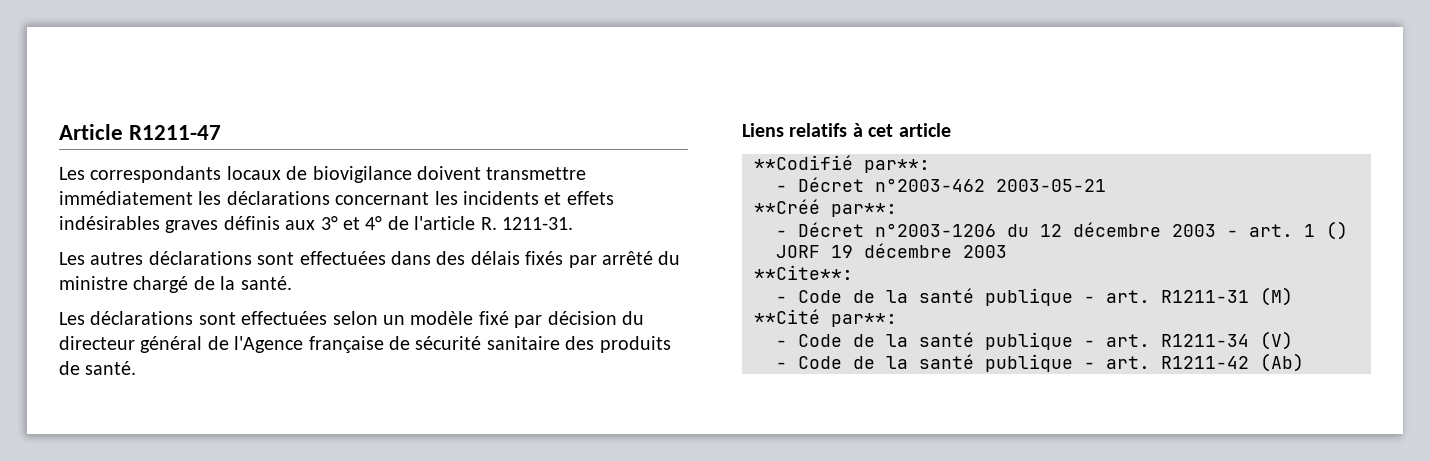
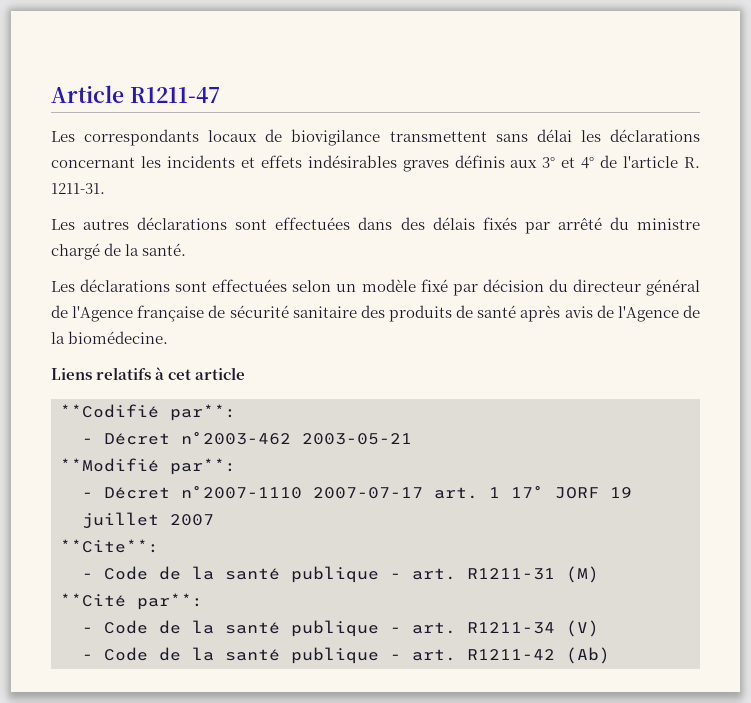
[417,166,587,180] [59,191,193,205] doivent transmettre immédiatement -> [389,129,572,142] transmettent sans délai
[85,361,137,375] santé. -> [477,305,700,322] [51,331,169,344] santé après avis de l'Agence de la biomédecine.
[754,199,897,217] [776,222,1238,237] **Créé par**: // - Décret n°2003-1206 du 12 décembre 2003 - -> [60,458,236,475] [82,485,423,499] **Modifié par**: // - Décret n°2007-1110 2007-07-17
[1326,221,1348,240] () -> [511,485,544,498] 17°
[864,243,1007,258] décembre 2003 -> [82,512,214,529] juillet 2007

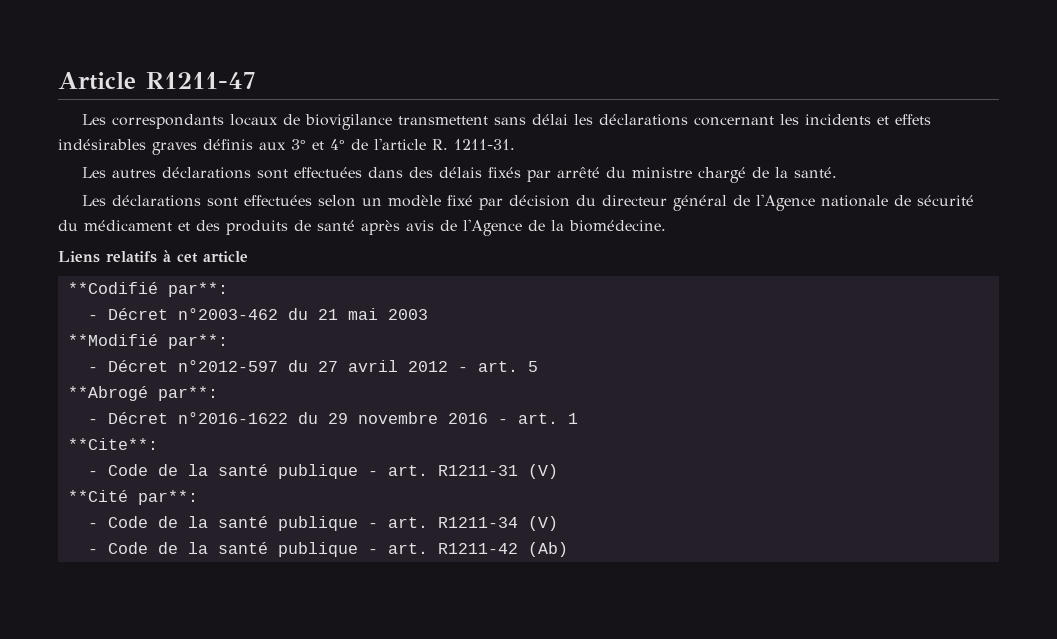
[137,305,205,322] française -> [821,195,889,207] nationale
[292,306,357,318] sanitaire -> [58,220,190,231] du médicament et
[302,433,412,445] 2003-05-21 -> [287,308,428,320] du 21 mai 2003
[181,485,632,499] [82,512,214,529] n°2007-1110 2007-07-17 art. 1 17° JORF 19 juillet 2007 -> [177,360,538,372] [67,386,218,401] [87,412,578,424] n°2012-597 du 27 avril 2012 - art. 5 // **Abrogé par**: // - Décret n°2016-1622 du 29 novembre 2016 - art. 1
[566,566,599,583] (M) -> [527,464,558,479] (V)

